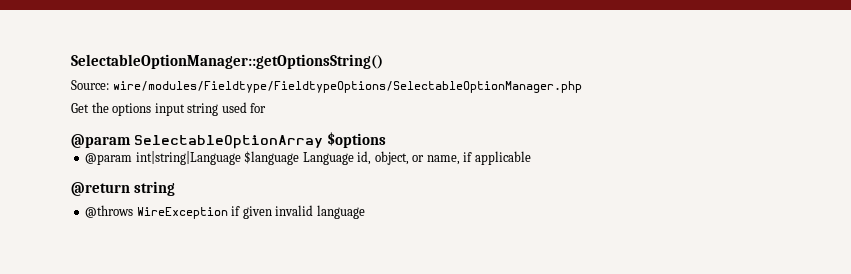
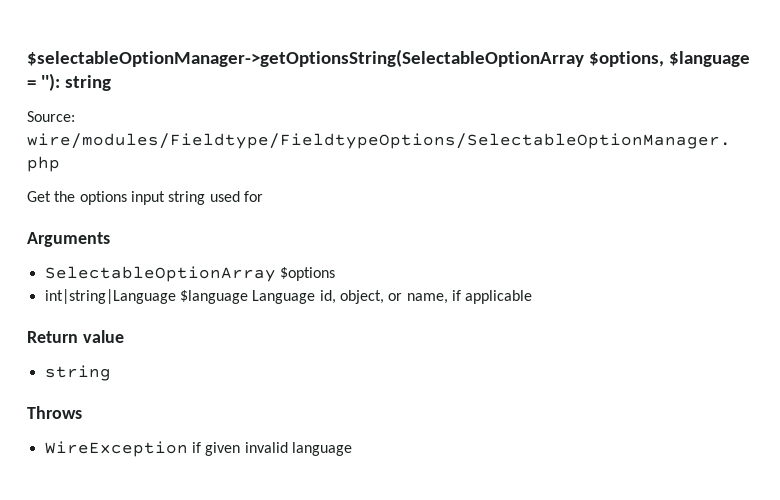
[71,54,383,69] SelectableOptionManager::getOptionsString() -> [27,49,750,67] [27,73,111,91] $selectableOptionManager->getOptionsString(SelectableOptionArray $options, $language = ''): string
[71,134,131,148] @param -> [27,232,110,247] Arguments //
[85,153,133,165] @param -> (335, 274) none
[71,181,175,196] [85,205,134,218] @return string // @throws -> [27,330,124,343] [44,365,111,381] [27,406,82,419] Return value // string // Throws //

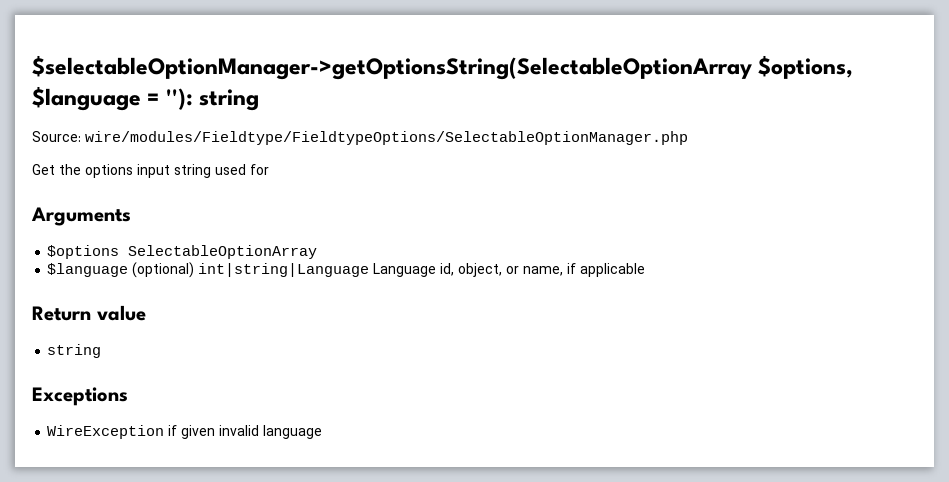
(110, 239) none -> [47,245,120,259] $options
[279,267,335,281] [44,289,248,304] $options // int|string|Language $language -> [47,262,370,278] // $language (optional) int|string|Language
[27,406,82,419] Throws -> [32,387,128,406] Exceptions

